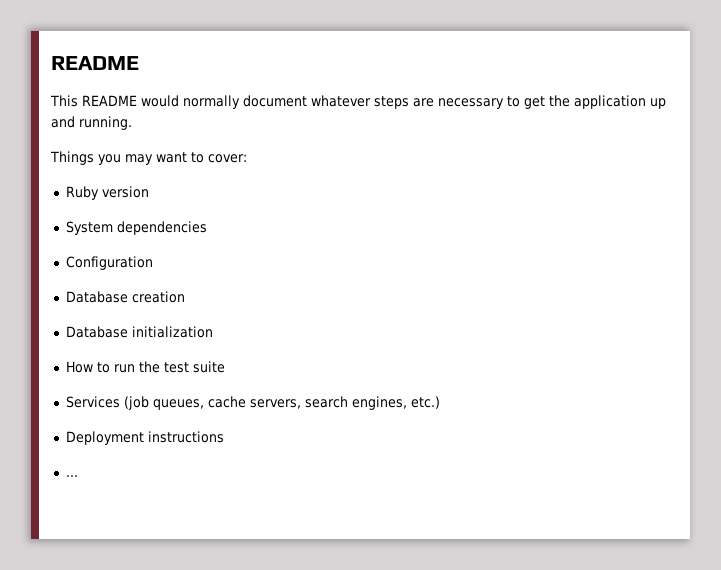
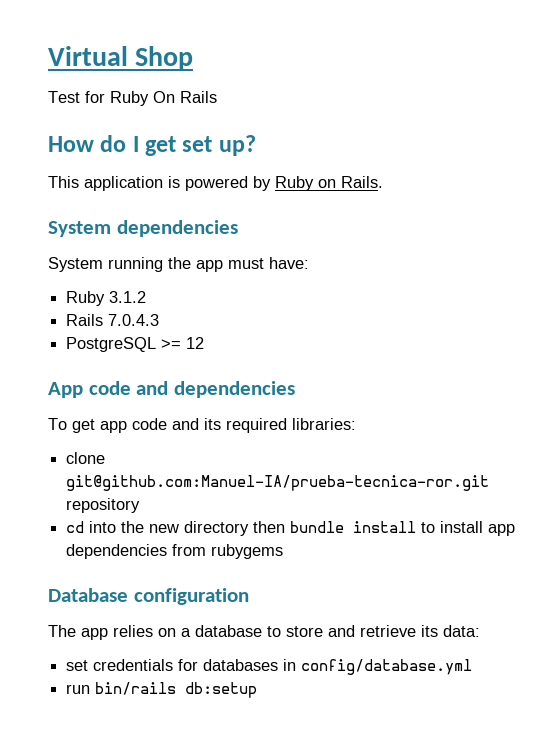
[51,56,139,70] [50,95,666,109] [51,116,132,130] [50,151,247,165] [65,186,149,200] [65,221,207,235] [65,256,153,270] [65,291,185,303] [65,326,213,338] [65,361,225,373] [65,396,440,410] [65,431,224,445] [65,475,78,477] README // This README would normally document whatever steps are necessary to get the application up and running. // Things you may want to cover: // Ruby version // System dependencies // Configuration // Database creation // Database initialization // How to run the test suite // Services (job queues, cache servers, search engines, etc.) // Deployment instructions // ... -> [48,46,194,70] [48,91,217,106] [48,135,256,156] [48,176,383,191] [48,220,238,237] [48,257,309,272] [66,291,147,306] [66,314,160,326] [66,337,205,352] [48,381,295,398] [48,418,356,433] [66,452,106,464] [66,475,490,491] [66,498,141,513] [66,521,516,536] [66,544,284,559] [48,588,249,605] [48,625,480,640] [66,659,473,675] [66,682,258,698] Virtual Shop // Test for Ruby On Rails // How do I get set up? // This application is powered by Ruby on Rails. // System dependencies // System running the app must have: // Ruby 3.1.2 // Rails 7.0.4.3 // PostgreSQL >= 12 // App code and dependencies // To get app code and its required libraries: // clone git@github.com:Manuel-IA/prueba-tecnica-ror.git repository // cd into the new directory then bundle install to install app dependencies from rubygems // Database configuration // The app relies on a database to store and retrieve its data: // set credentials for databases in config/database.yml // run bin/rails db:setup

